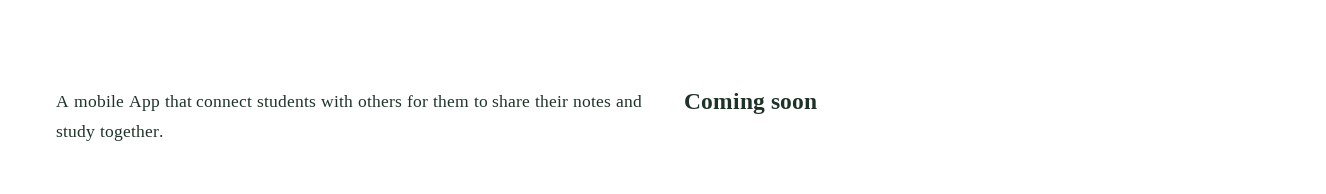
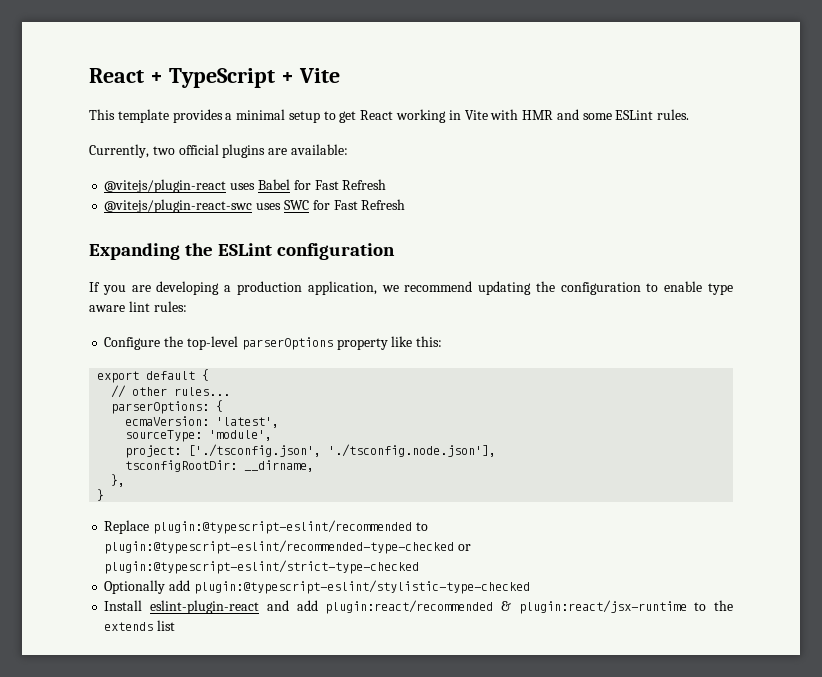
[56,95,642,111] [56,125,163,141] [684,93,818,114] A mobile App that connect students with others for them to share their notes and study together. // Coming soon -> [89,68,340,88] [89,109,690,123] [89,144,348,158] [104,179,387,193] [104,199,406,213] [89,243,396,260] [89,281,734,295] [89,301,187,312] [104,336,443,350] [97,369,210,383] [111,385,231,398] [111,400,224,414] [125,416,280,428] [125,430,273,442] [125,444,497,458] [125,460,315,472] [111,474,126,487] [97,489,105,501] [104,520,428,534] [104,540,472,554] [104,560,420,574] [104,580,530,594] [104,600,733,614] [104,620,176,631] React + TypeScript + Vite // This template provides a minimal setup to get React working in Vite with HMR and some ESLint rules. // Currently, two official plugins are available: // @vitejs/plugin-react uses Babel for Fast Refresh // @vitejs/plugin-react-swc uses SWC for Fast Refresh // Expanding the ESLint configuration // If you are developing a production application, we recommend updating the configuration to enable type aware lint rules: // Configure the top-level parserOptions property like this: // export default { // // other rules... // parserOptions: { // ecmaVersion: 'latest', // sourceType: 'module', // project: ['./tsconfig.json', './tsconfig.node.json'], // tsconfigRootDir: __dirname, // }, // } // Replace plugin:@typescript-eslint/recommended to plugin:@typescript-eslint/recommended-type-checked or plugin:@typescript-eslint/strict-type-checked // Optionally add plugin:@typescript-eslint/stylistic-type-checked // Install eslint-plugin-react and add plugin:react/recommended & plugin:react/jsx-runtime to the extends list

